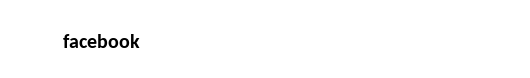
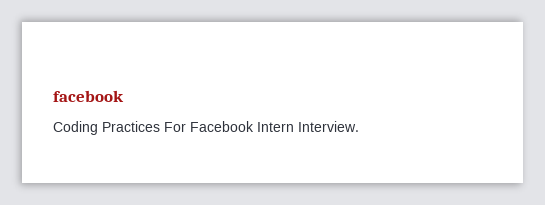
(140, 41) none -> [53,121,359,135] // Coding Practices For Facebook Intern Interview.

